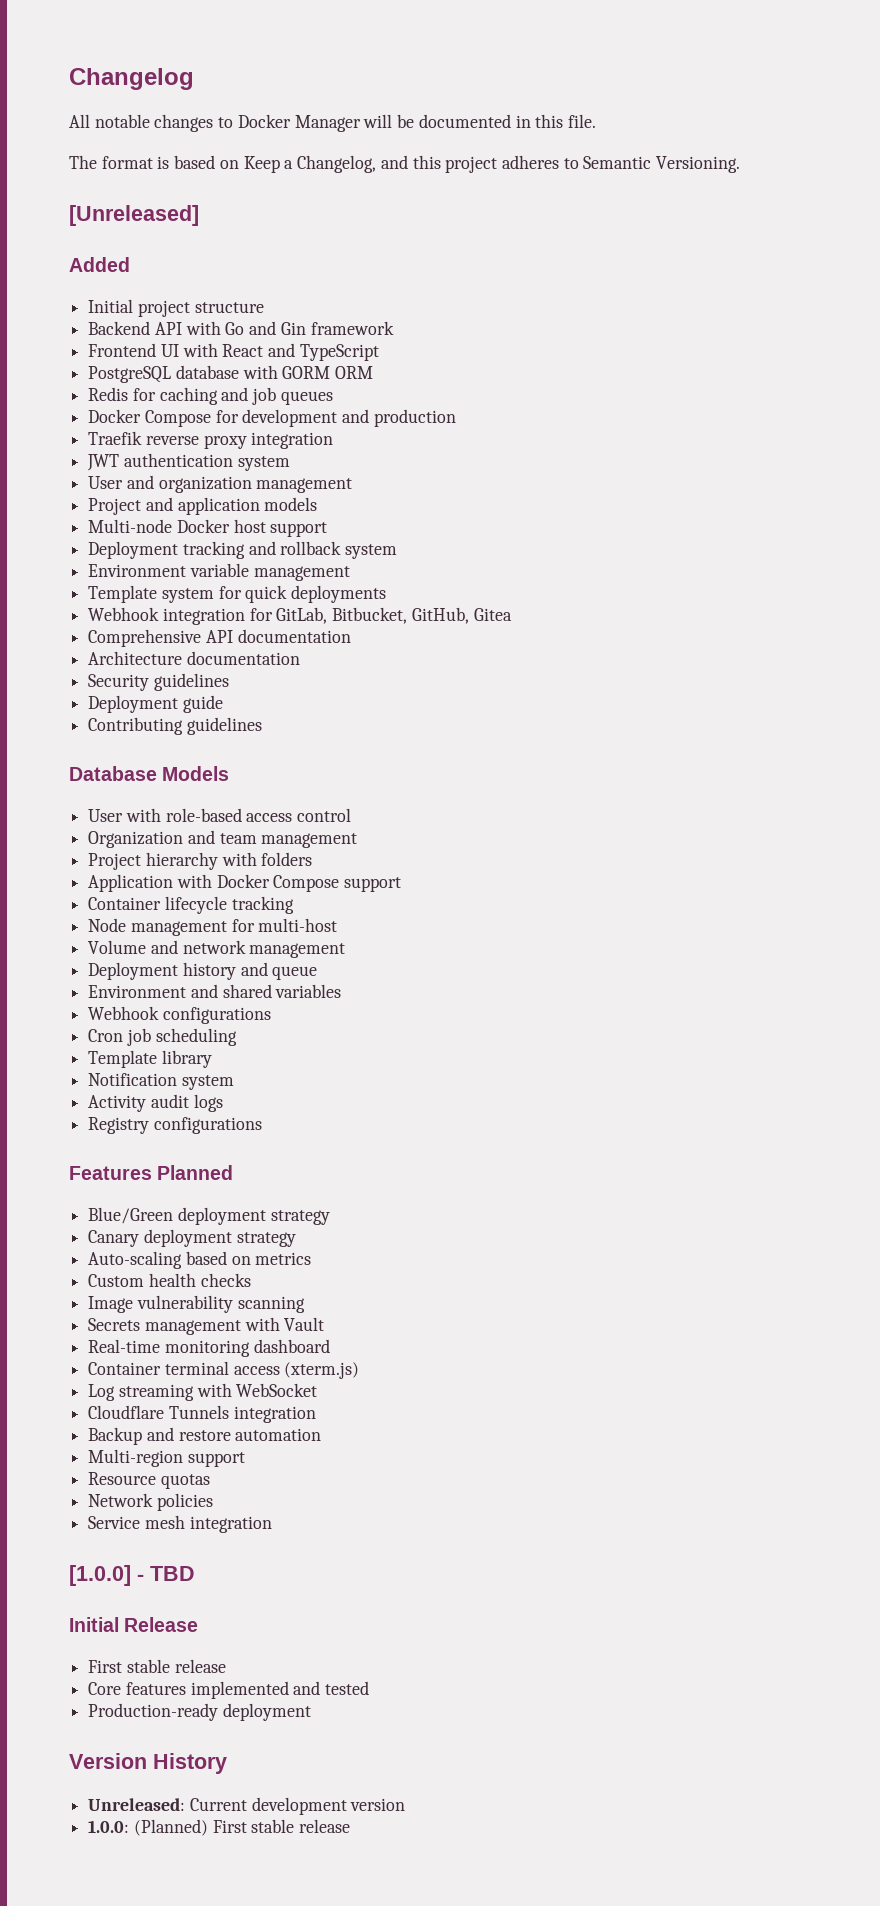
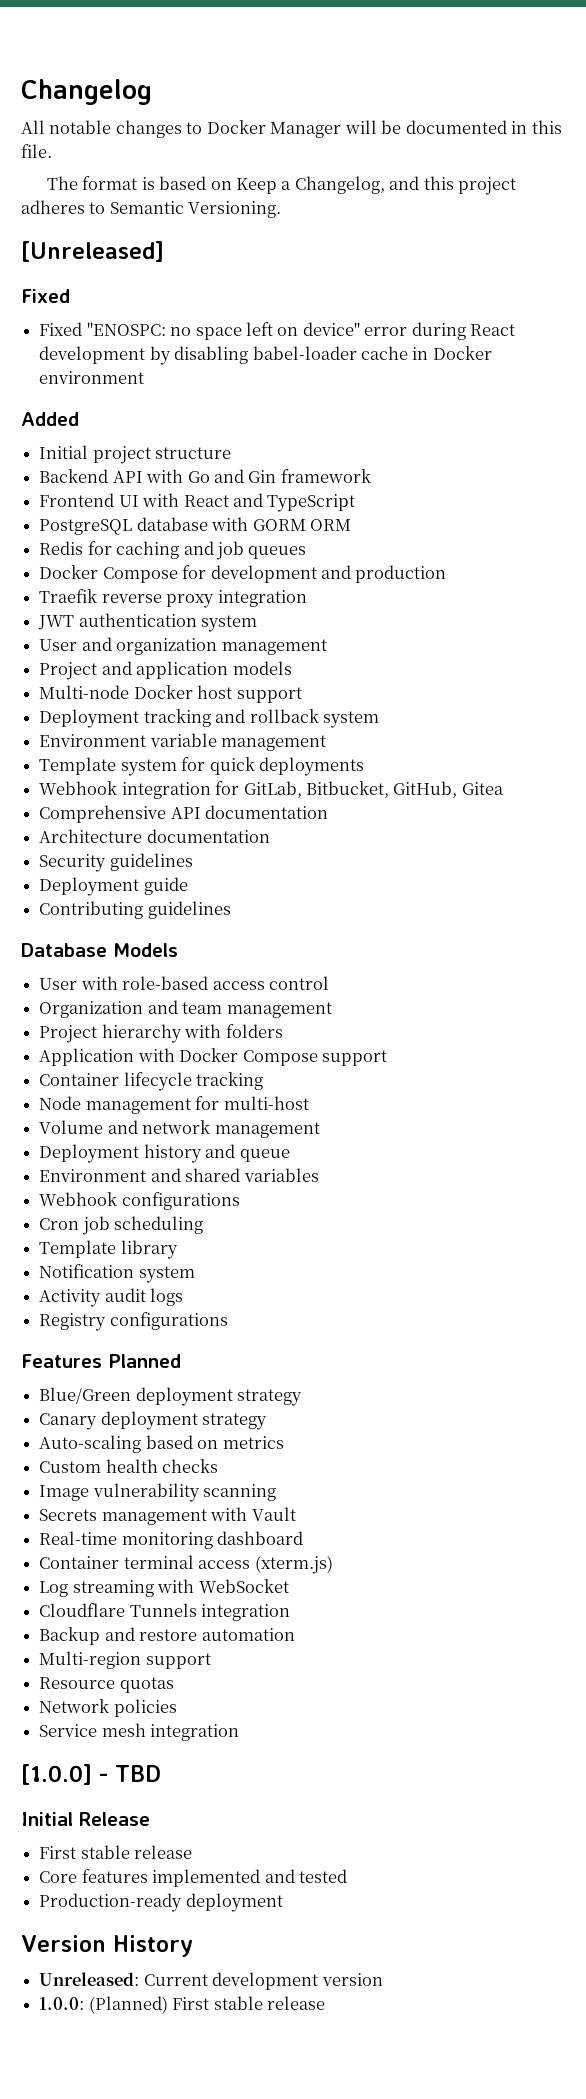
(199, 215) none -> [21,289,70,303] [39,322,516,340] [39,346,492,365] [39,371,145,384] // Fixed // Fixed "ENOSPC: no space left on device" error during React development by disabling babel-loader cache in Docker environment

